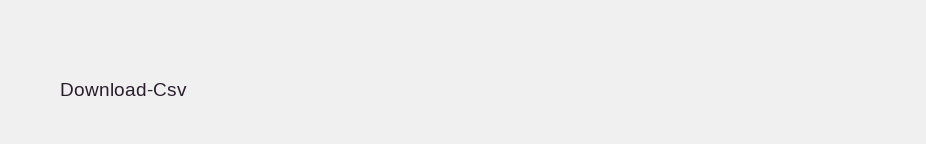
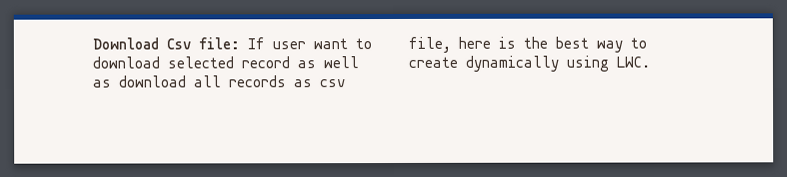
[60,83,187,96] Download-Csv -> [92,37,372,50] [92,56,359,69] [92,75,345,88] [408,36,647,53] [408,55,650,72] Download Csv file: If user want to download selected record as well as download all records as csv file, here is the best way to create dynamically using LWC.

